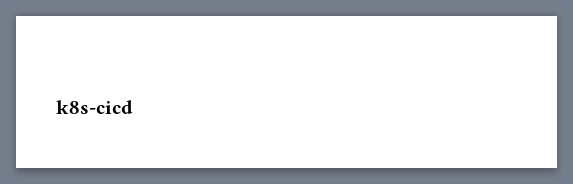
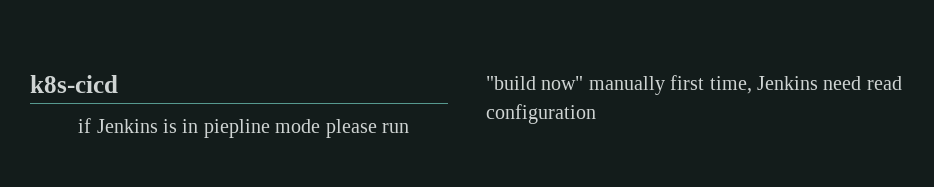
(133, 107) none -> [78,118,410,138] [486,75,902,95] [486,104,596,124] // if Jenkins is in piepline mode please run "build now" manually first time, Jenkins need read configuration

